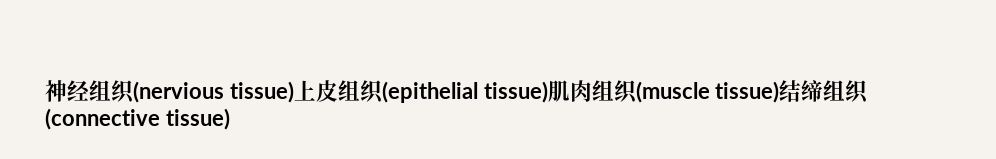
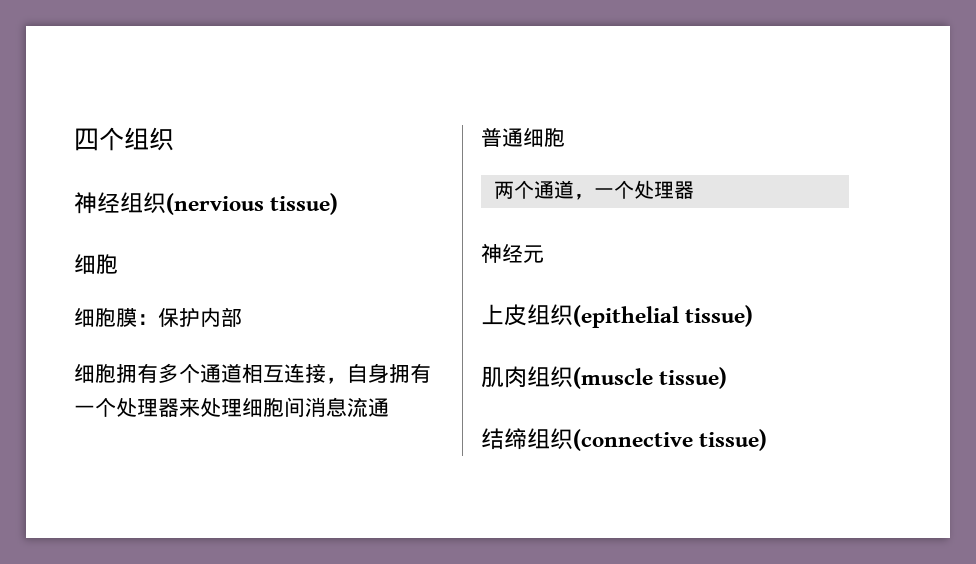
(45, 91) none -> [74,127,174,151] 四个组织 //
(294, 92) none -> [74,254,118,274] [74,307,242,327] [74,363,431,384] [74,397,389,417] [481,127,565,147] [493,180,694,200] [481,243,544,263] // 细胞 // 细胞膜：保护内部 // 细胞拥有多个通道相互连接，自身拥有一个处理器来处理细胞间消息流通 // 普通细胞 // 两个通道，一个处理器 // 神经元 //
(548, 92) none -> (754, 316) //
(780, 92) none -> (728, 378) //

